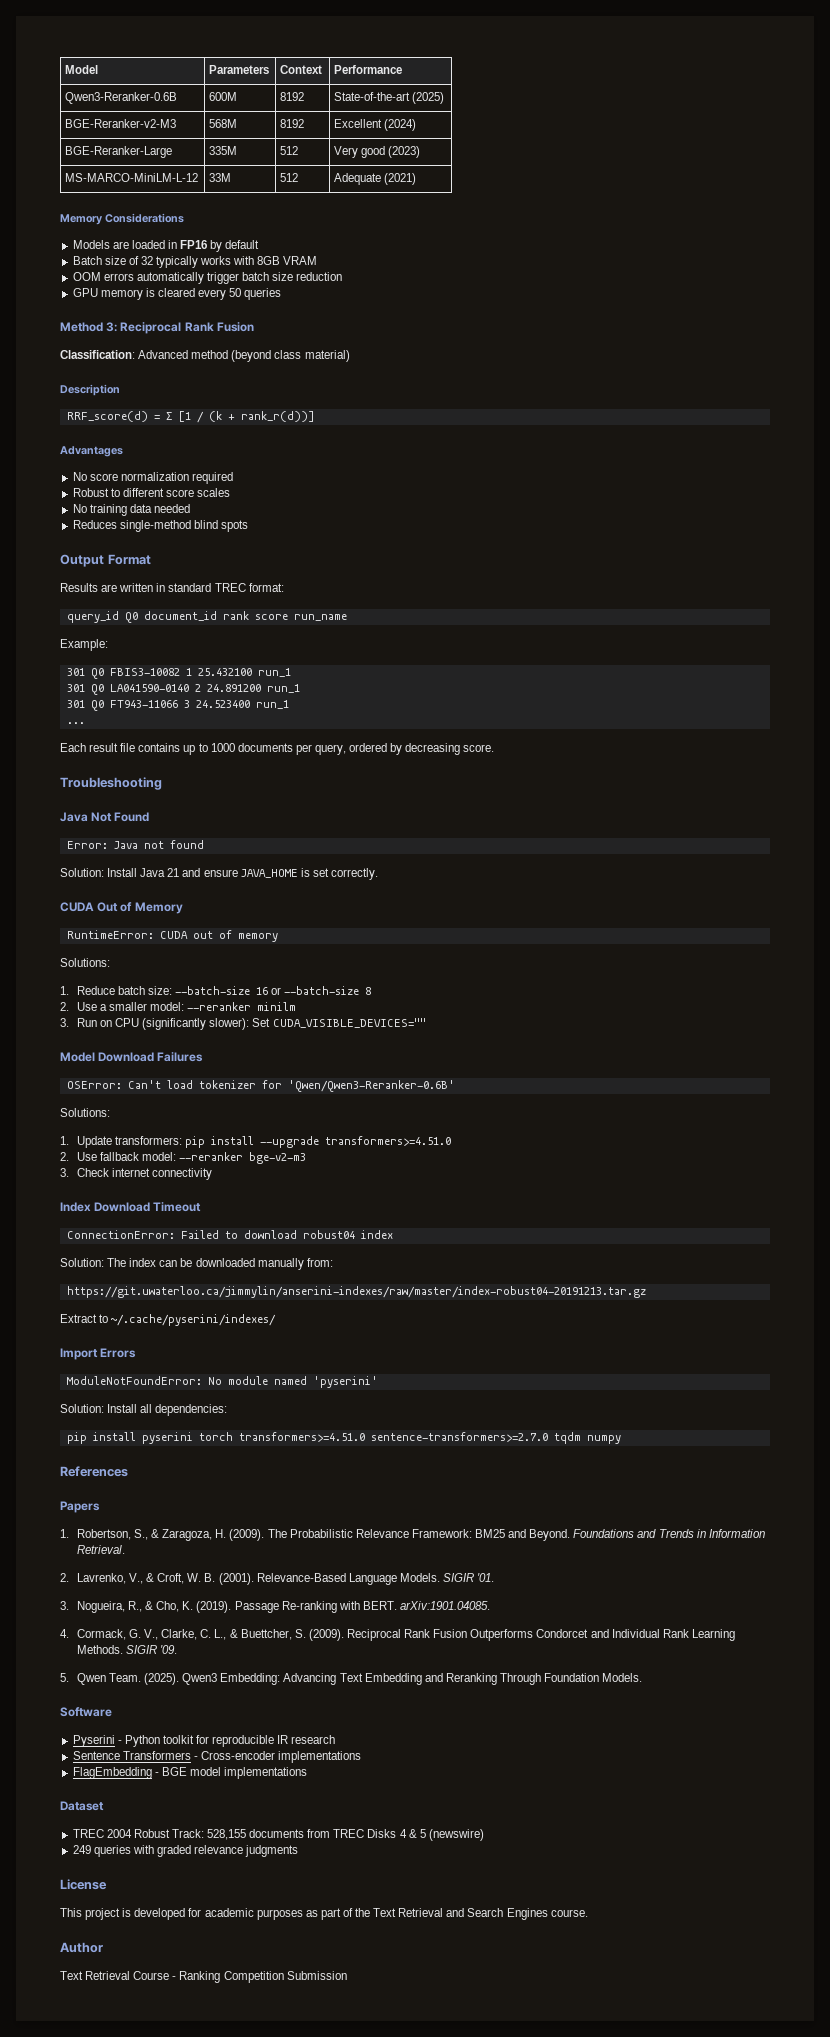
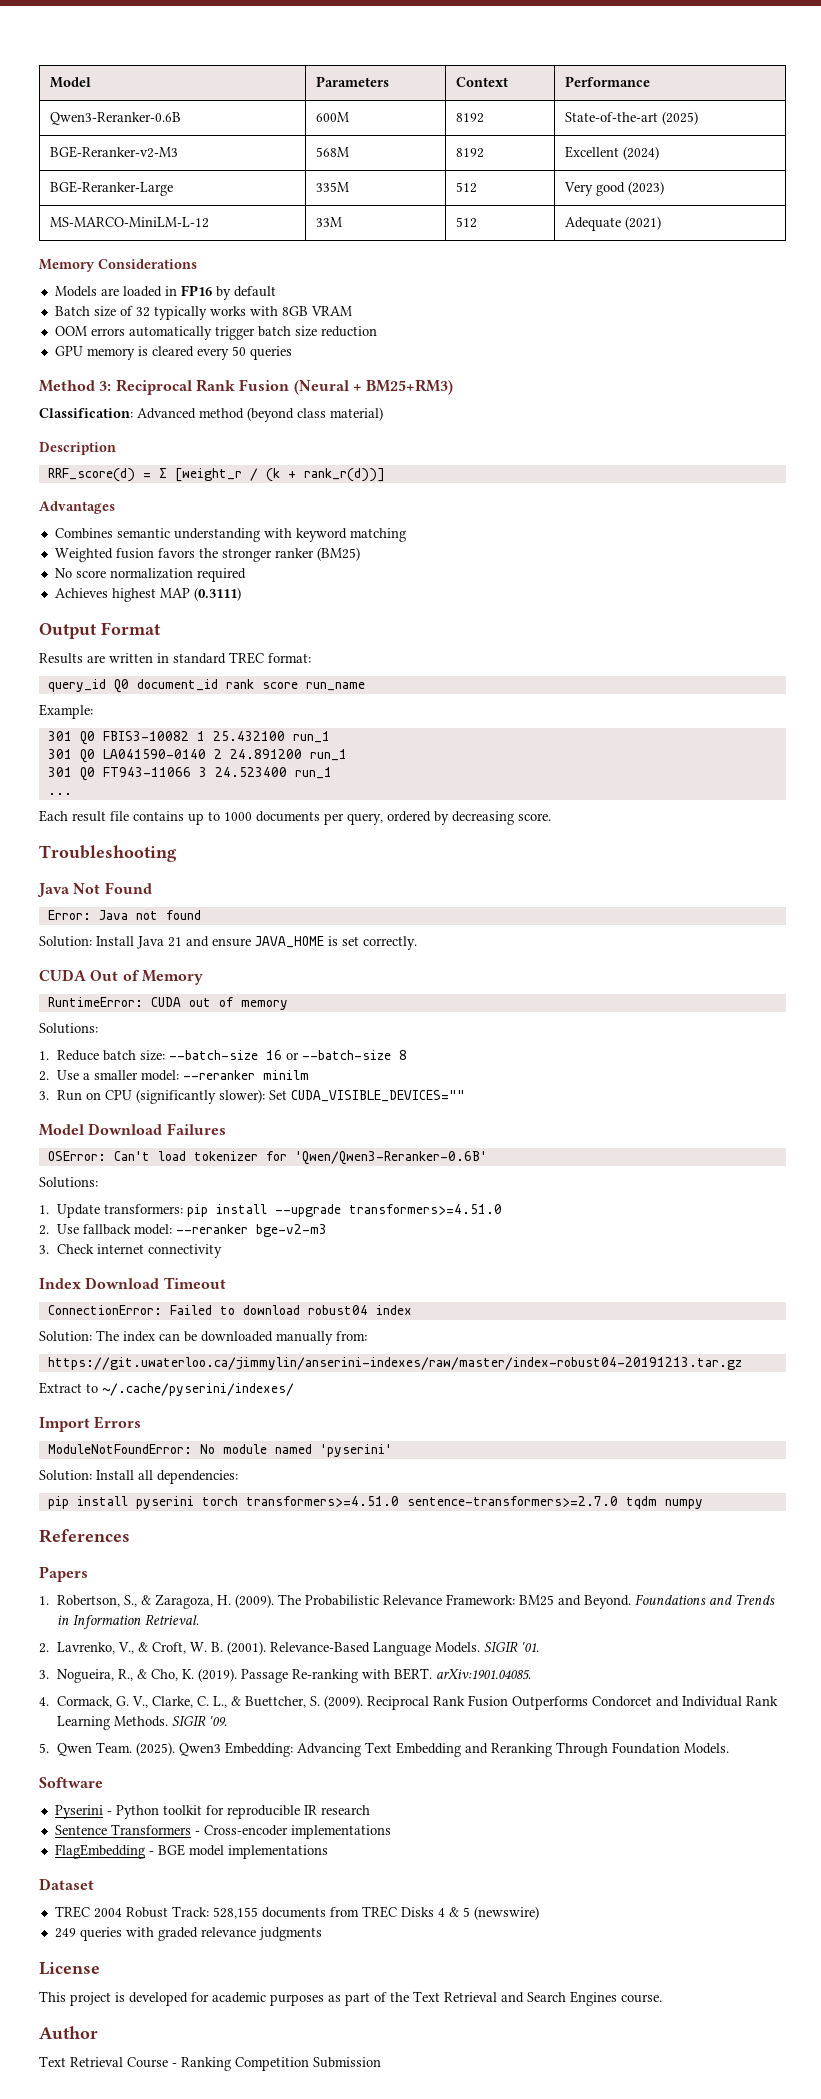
(254, 327) none -> [293,379,454,395] (Neural + BM25+RM3)
[177,411,191,422] [1 -> [174,468,242,482] [weight_r
[72,472,233,484] [72,488,231,497] [72,504,190,516] [72,520,248,532] No score normalization required // Robust to different score scales // No training data needed // Reduces single-method blind spots -> [54,528,406,542] [54,547,360,562] [54,568,246,582] [54,587,241,602] Combines semantic understanding with keyword matching // Weighted fusion favors the stronger ranker (BM25) // No score normalization required // Achieves highest MAP (0.3111)

